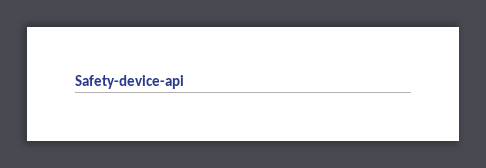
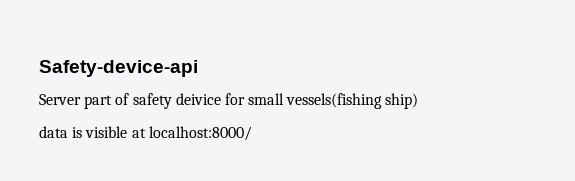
(184, 82) none -> [39,93,419,109] [39,126,252,141] // Server part of safety deivice for small vessels(fishing ship) // data is visible at localhost:8000/

